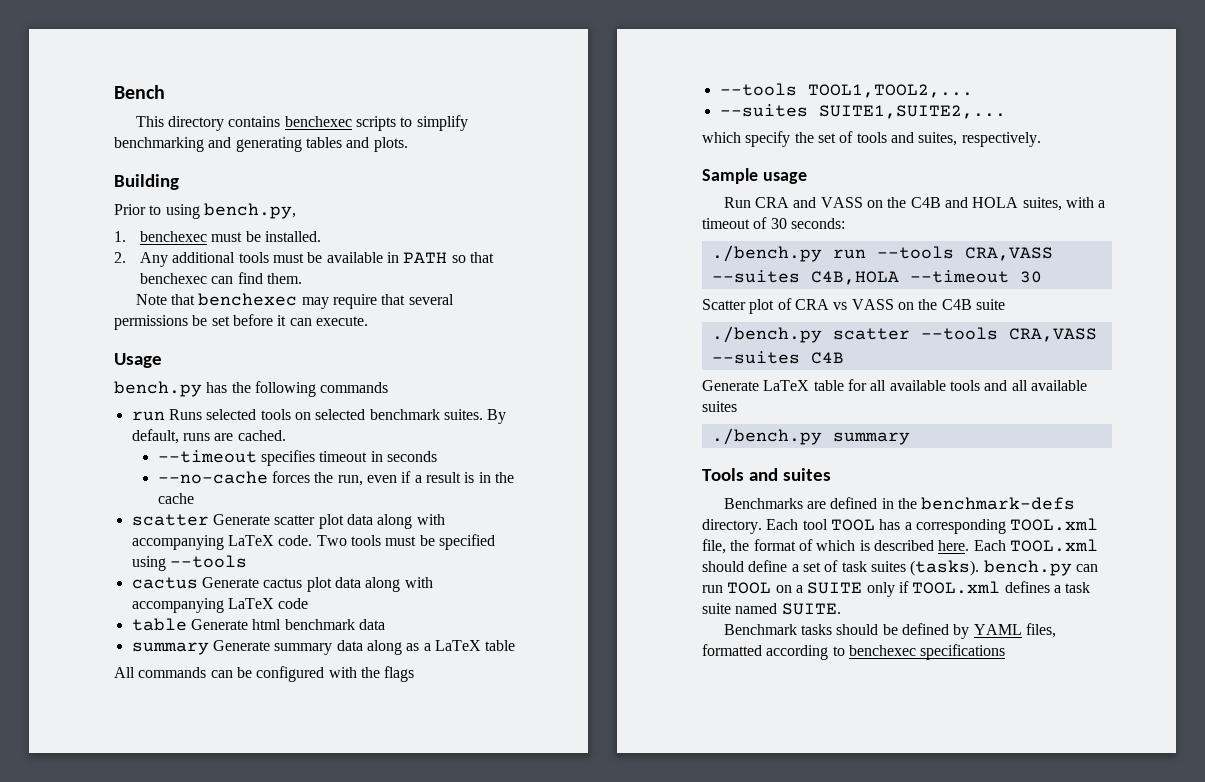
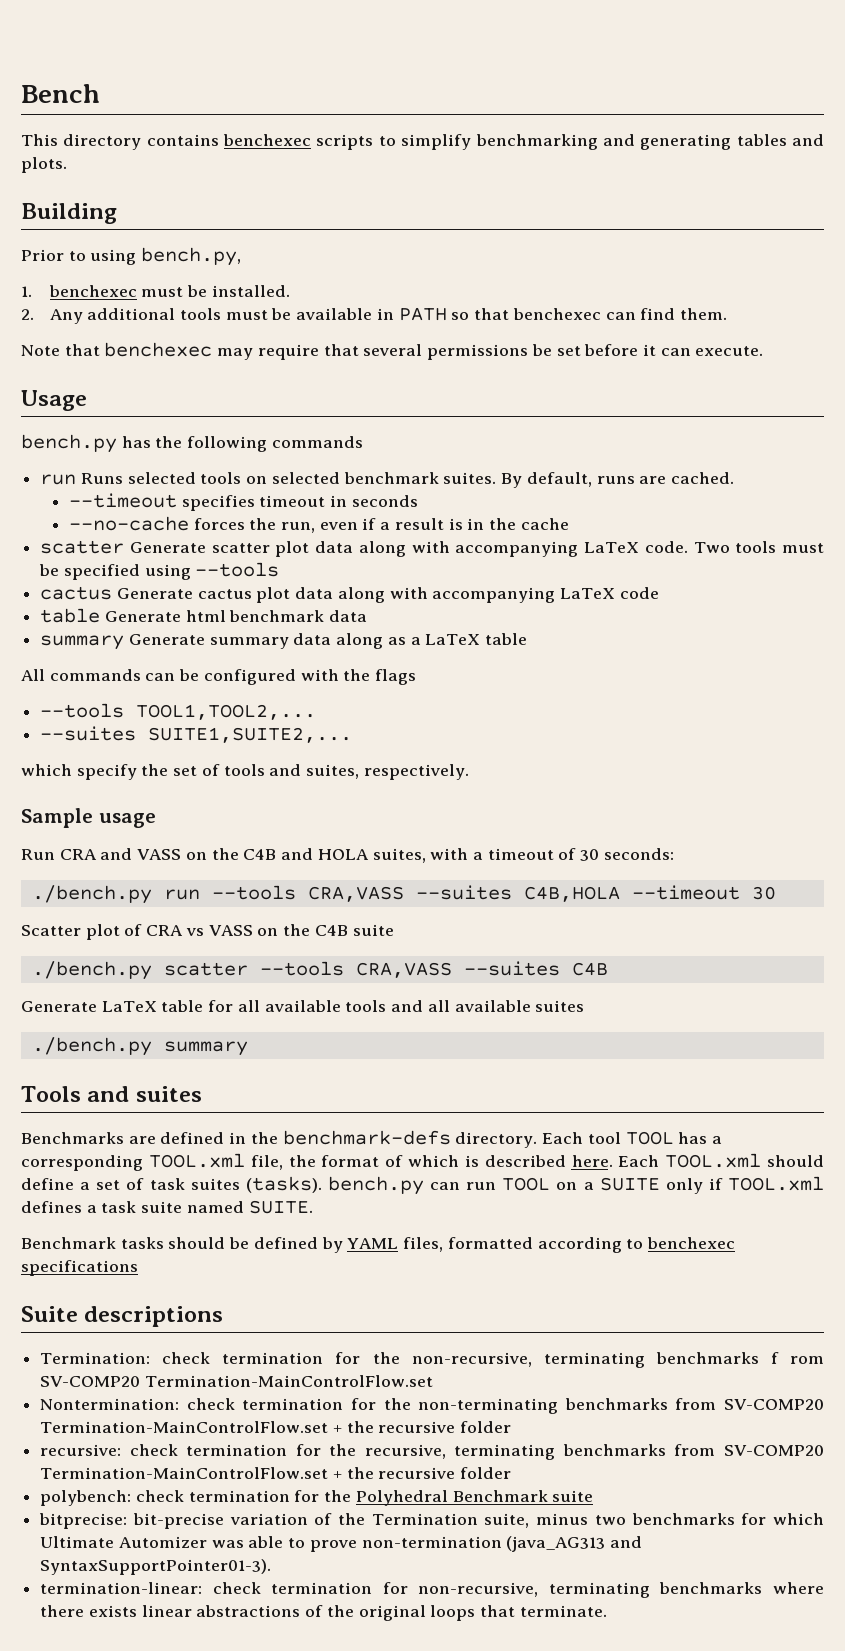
(1006, 652) none -> [21,1306,224,1327] [40,1352,825,1368] [40,1375,433,1387] [40,1398,824,1414] [40,1421,512,1433] [40,1444,825,1460] [40,1467,512,1479] [40,1490,594,1506] [39,1513,824,1529] [40,1536,643,1552] [40,1559,272,1575] [40,1582,825,1598] [40,1605,607,1621] // Suite descriptions // Termination: check termination for the non-recursive, terminating benchmarks f rom SV-COMP20 Termination-MainControlFlow.set // Nontermination: check termination for the non-terminating benchmarks from SV-COMP20 Termination-MainControlFlow.set + the recursive folder // recursive: check termination for the recursive, terminating benchmarks from SV-COMP20 Termination-MainControlFlow.set + the recursive folder // polybench: check termination for the Polyhedral Benchmark suite // bitprecise: bit-precise variation of the Termination suite, minus two benchmarks for which Ultimate Automizer was able to prove non-termination (java_AG313 and SyntaxSupportPointer01-3). // termination-linear: check termination for non-recursive, terminating benchmarks where there exists linear abstractions of the original loops that terminate.

